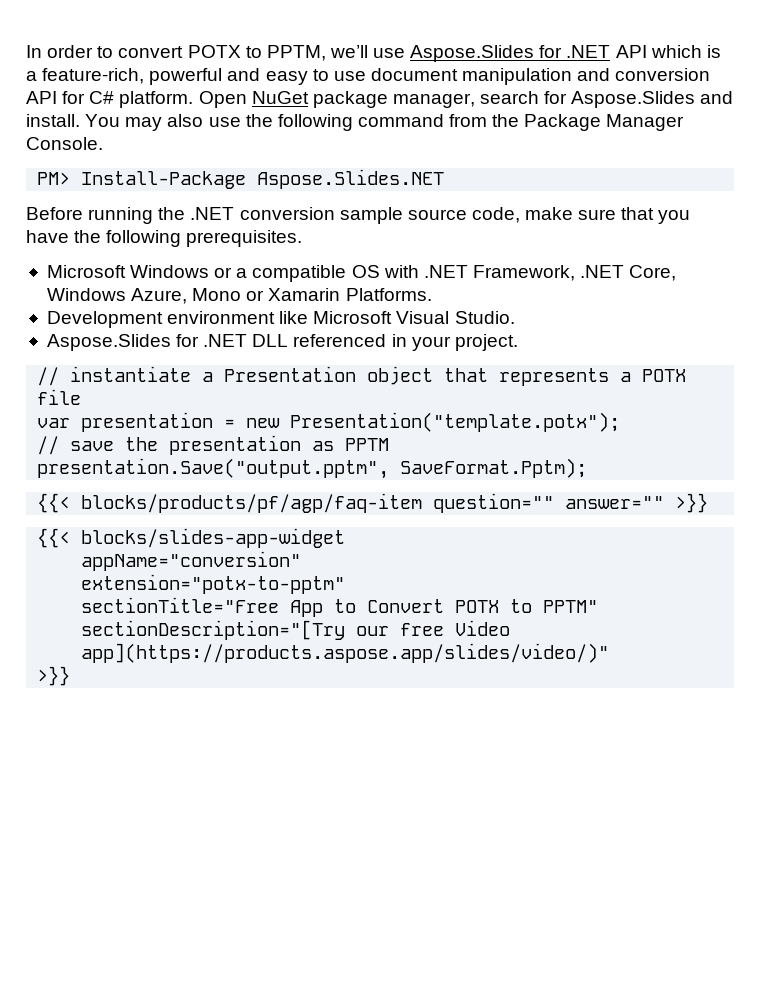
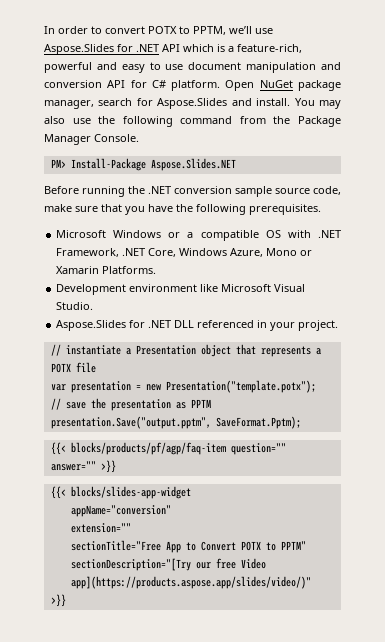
[81,574,346,594] extension="potx-to-pptm" -> [70,523,131,533] extension=""

